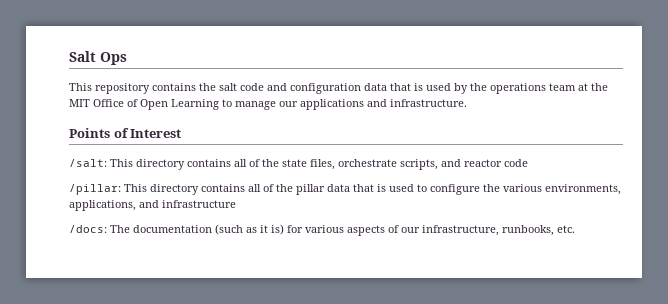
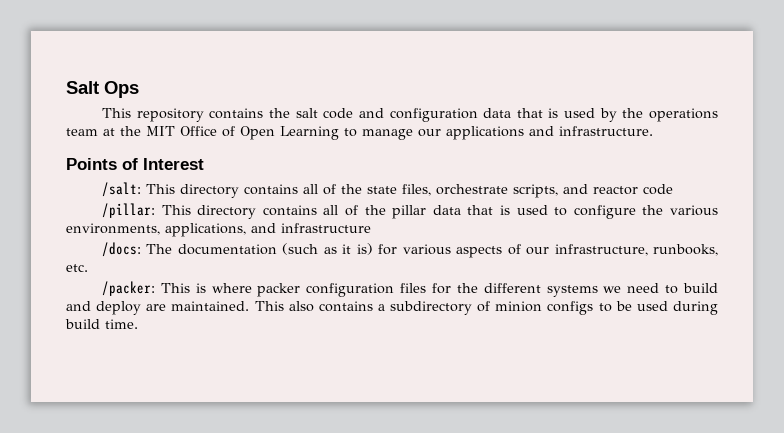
(575, 229) none -> [102,281,718,297] [66,301,718,315] [65,319,138,329] // /packer: This is where packer configuration files for the different systems we need to build and deploy are maintained. This also contains a subdirectory of minion configs to be used during build time.

